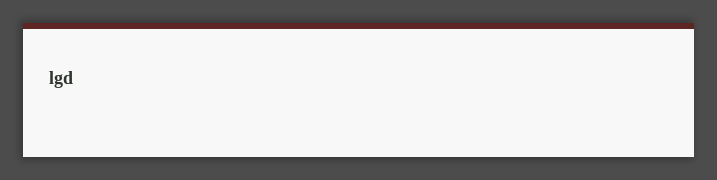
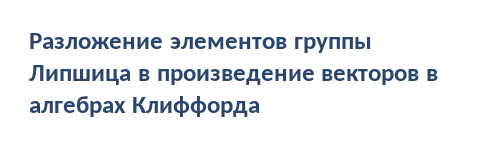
[49,71,73,88] lgd -> [29,33,372,53] [29,65,438,85] [29,96,260,117] Разложение элементов группы Липшица в произведение векторов в алгебрах Клиффорда

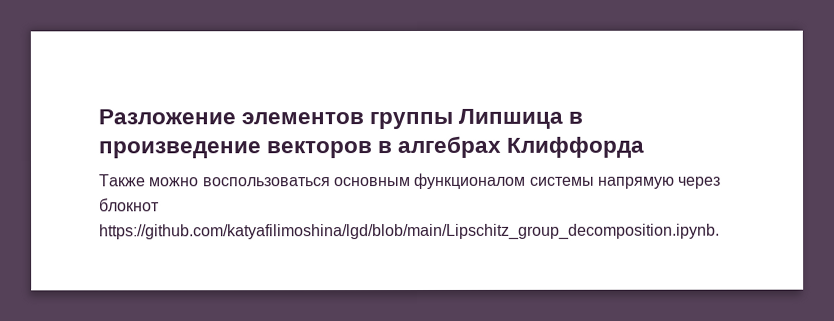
(260, 106) none -> [99,172,722,190] [99,198,160,212] [99,223,720,241] // Также можно воспользоваться основным функционалом системы напрямую через блокнот https://github.com/katyafilimoshina/lgd/blob/main/Lipschitz_group_decomposition.ipynb.

